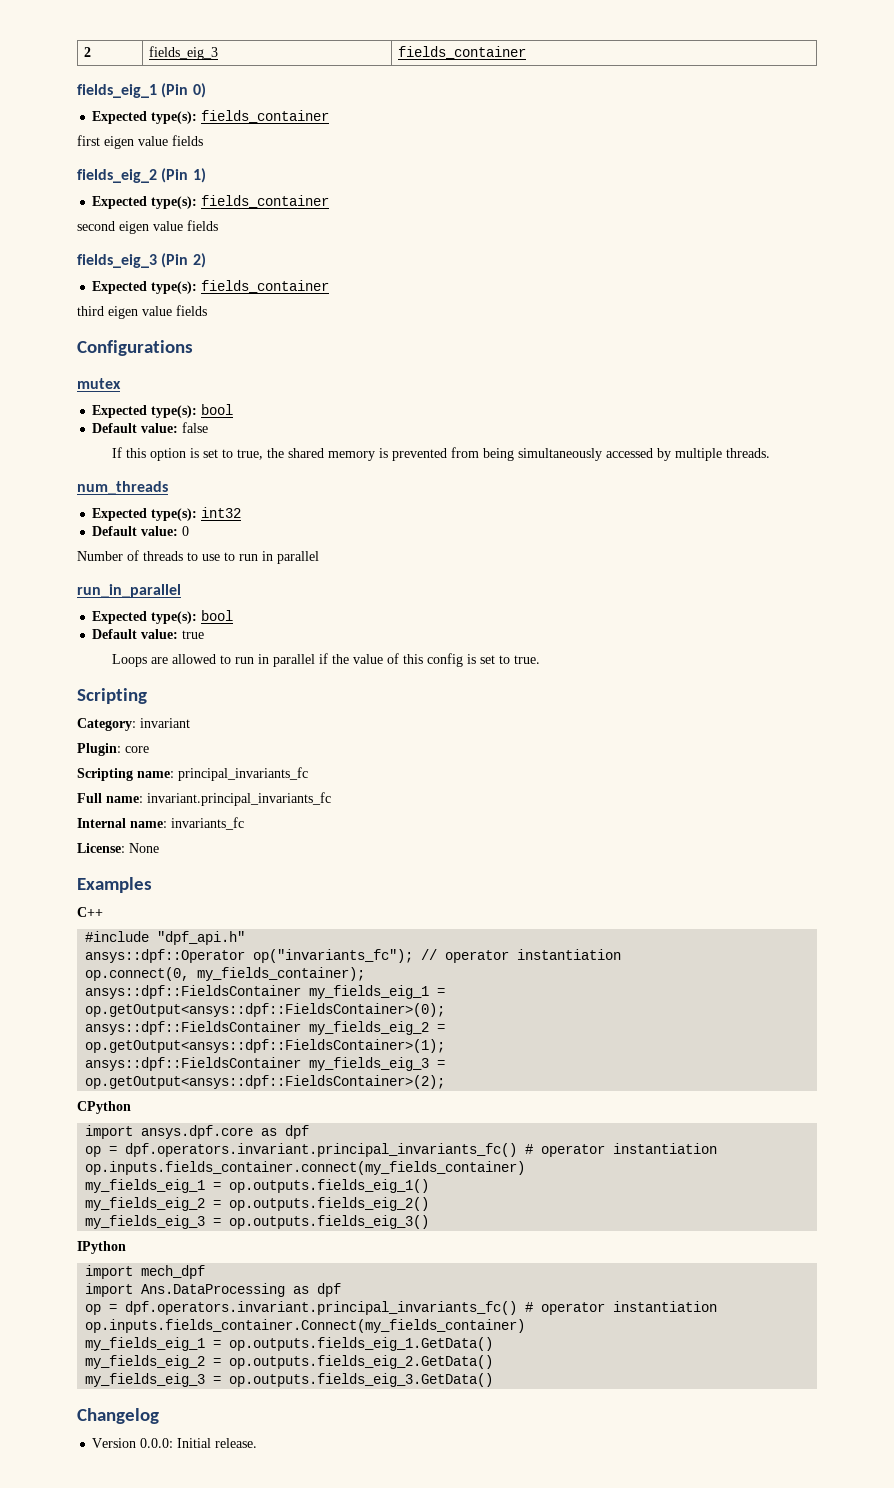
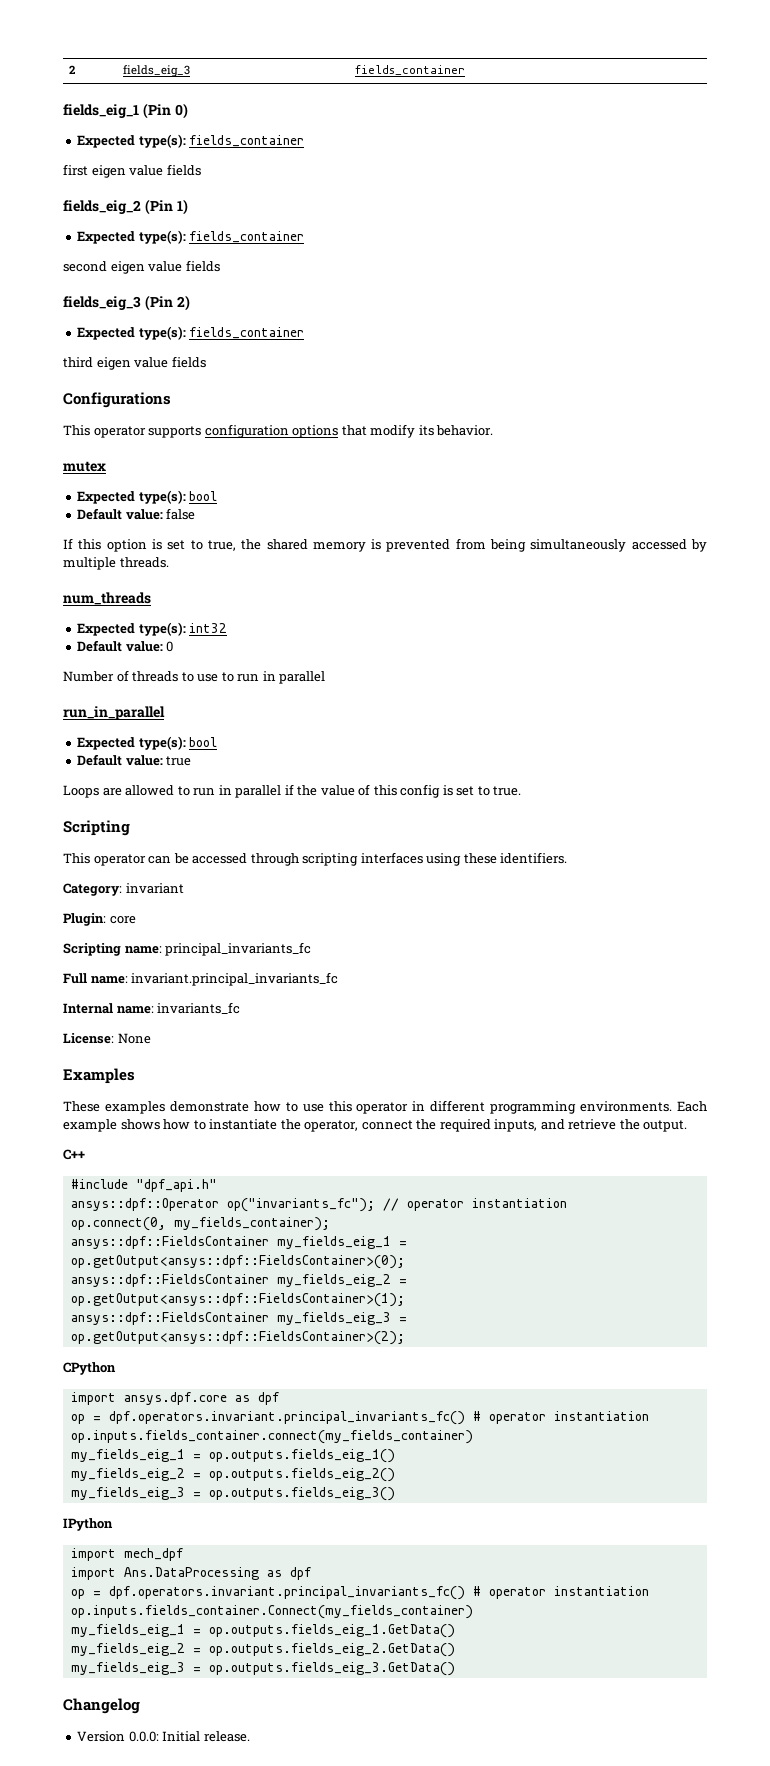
(193, 348) none -> [63,424,494,438] // This operator supports configuration options that modify its behavior.
(147, 696) none -> [63,852,568,866] // This operator can be accessed through scripting interfaces using these identifiers.
(152, 885) none -> [63,1100,707,1114] [63,1119,688,1132] // These examples demonstrate how to use this operator in different programming environments. Each example shows how to instantiate the operator, connect the required inputs, and retrieve the output.

